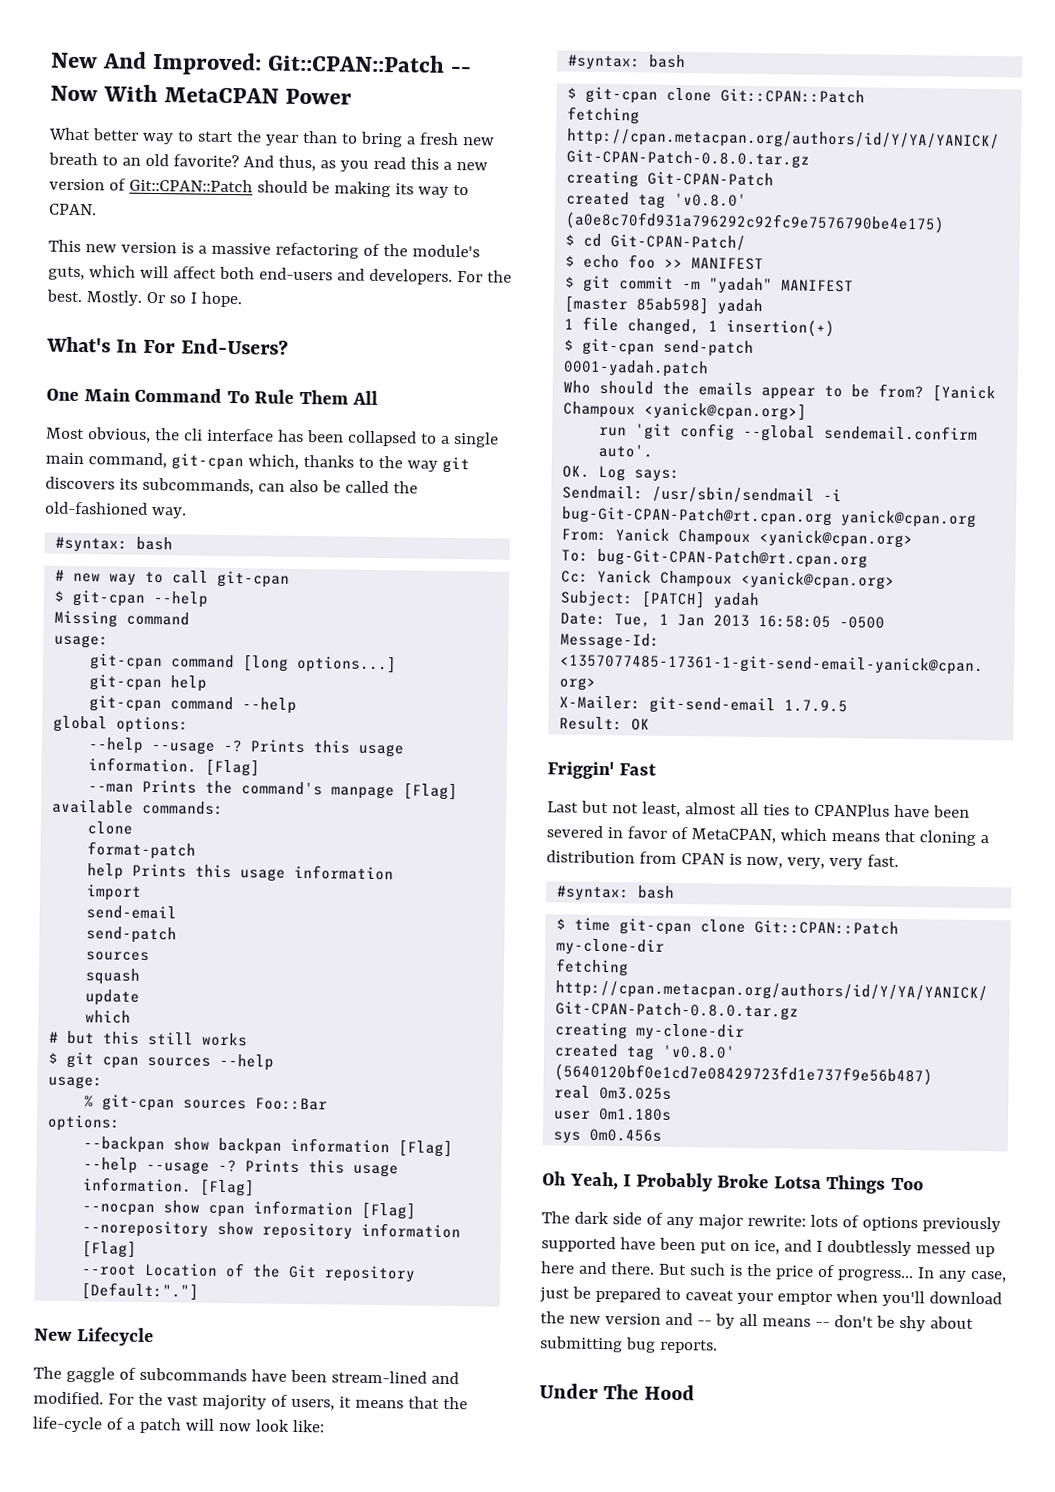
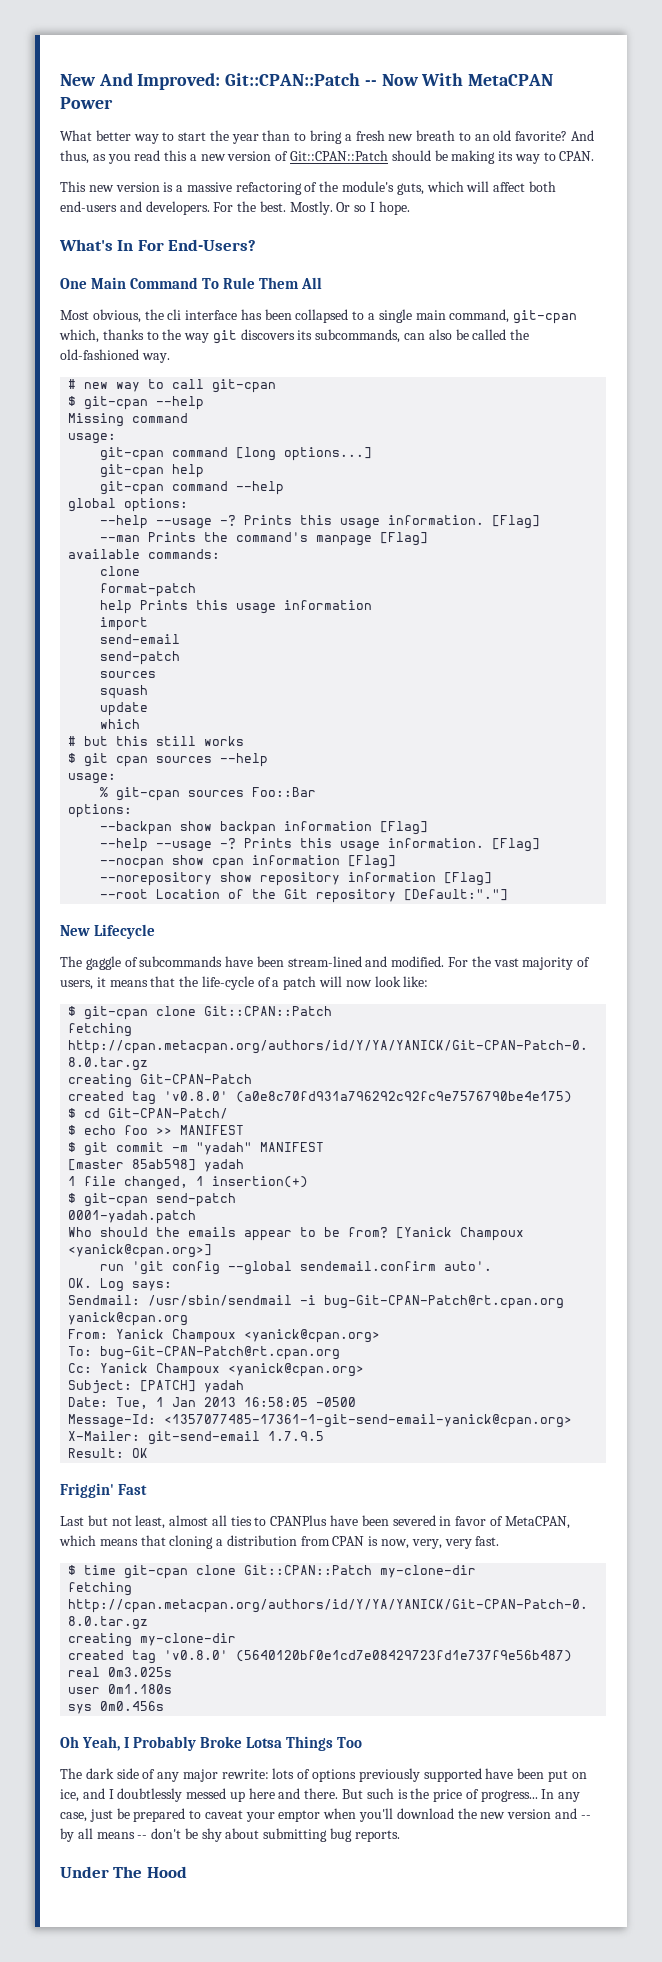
[55,536,174,553] // #syntax: bash -> (170, 358) none
[567,54,687,71] // #syntax: bash -> (429, 981) none
[556,885,676,902] // #syntax: bash -> (500, 1541) none

